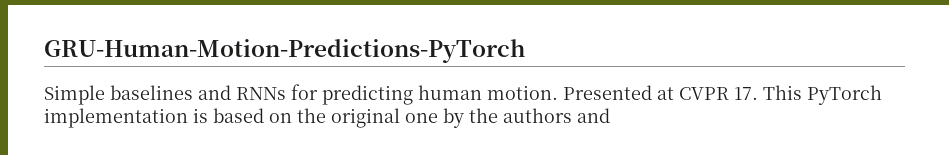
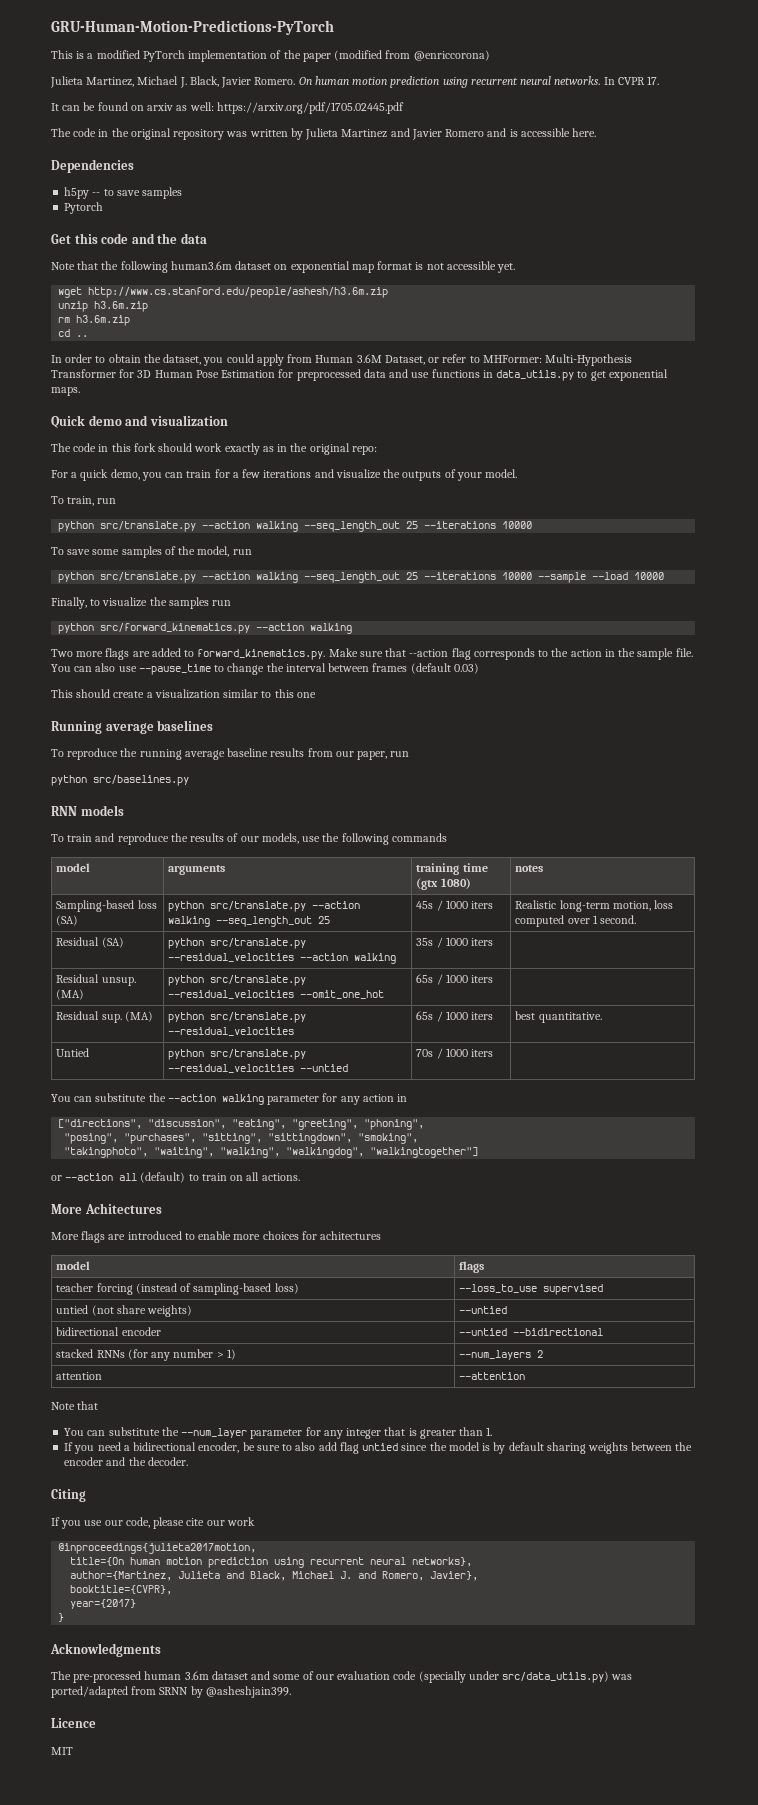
[44,84,882,105] [44,108,610,128] Simple baselines and RNNs for predicting human motion. Presented at CVPR 17. This PyTorch implementation is based on the original one by the authors and -> [51,50,490,62] [50,76,660,88] [51,102,404,114] [51,128,597,140] [51,159,134,173] [64,187,183,199] [64,202,104,214] [51,233,207,244] [51,261,516,273] [58,287,389,298] [58,301,149,312] [58,315,131,326] [58,329,89,337] [51,354,633,366] [51,369,668,381] [51,387,80,396] [51,415,228,428] [51,443,377,455] [51,469,518,481] [51,496,117,506] [58,521,533,532] [51,546,252,558] [58,572,665,583] [51,597,232,609] [58,623,353,634] [51,648,693,660] [51,663,479,675] [51,689,316,699] [51,720,214,734] [51,748,410,760] [51,775,189,786] [51,805,124,816] [51,833,447,845] [56,863,91,872] [168,865,226,875] [416,863,488,875] [416,878,471,890] [515,865,544,872] [56,900,157,912] [56,915,79,926] [168,901,361,912] [168,916,331,927] [416,900,494,911] [515,900,674,912] [515,915,637,927] [56,937,124,948] [168,938,307,949] [168,953,397,964] [416,937,494,948] [56,974,136,986] [56,989,85,1000] [168,975,307,986] [168,990,385,999] [416,974,494,985] [56,1011,153,1023] [168,1012,307,1023] [168,1027,295,1036] [416,1011,494,1022] [515,1011,602,1023] [56,1048,90,1057] [168,1049,307,1060] [168,1064,349,1073] [416,1048,494,1059] [51,1093,408,1105] [58,1119,425,1130] [64,1133,419,1144] [64,1147,479,1158] [51,1172,300,1183] [51,1203,162,1214] [51,1231,382,1243] [56,1261,91,1270] [459,1261,485,1273] [56,1283,299,1295] [459,1284,604,1295] [56,1305,193,1317] [459,1306,508,1314] [56,1327,161,1336] [459,1328,604,1336] [56,1349,236,1361] [459,1350,544,1360] [56,1372,103,1380] [459,1372,526,1380] [51,1401,99,1410] [64,1427,493,1439] [64,1442,693,1454] [64,1457,188,1466] [51,1489,86,1502] [51,1517,255,1529] [58,1543,257,1554] [70,1557,473,1568] [70,1571,479,1581] [70,1585,173,1595] [70,1599,137,1609] [58,1613,65,1622] [50,1643,161,1657] [51,1671,633,1683] [51,1686,291,1698] [51,1718,96,1728] [51,1747,73,1755] This is a modified PyTorch implementation of the paper (modified from @enriccorona) // Julieta Martinez, Michael J. Black, Javier Romero. On human motion prediction using recurrent neural networks. In CVPR 17. // It can be found on arxiv as well: https://arxiv.org/pdf/1705.02445.pdf // The code in the original repository was written by Julieta Martinez and Javier Romero and is accessible here. // Dependencies // h5py -- to save samples // Pytorch // Get this code and the data // Note that the following human3.6m dataset on exponential map format is not accessible yet. // wget http://www.cs.stanford.edu/people/ashesh/h3.6m.zip // unzip h3.6m.zip // rm h3.6m.zip // cd .. // In order to obtain the dataset, you could apply from Human 3.6M Dataset, or refer to MHFormer: Multi-Hypothesis Transformer for 3D Human Pose Estimation for preprocessed data and use functions in data_utils.py to get exponential maps. // Quick demo and visualization // The code in this fork should work exactly as in the original repo: // For a quick demo, you can train for a few iterations and visualize the outputs of your model. // To train, run // python src/translate.py --action walking --seq_length_out 25 --iterations 10000 // To save some samples of the model, run // python src/translate.py --action walking --seq_length_out 25 --iterations 10000 --sample --load 10000 // Finally, to visualize the samples run // python src/forward_kinematics.py --action walking // Two more flags are added to forward_kinematics.py. Make sure that --action flag corresponds to the action in the sample file. You can also use --pause_time to change the interval between frames (default 0.03) // This should create a visualization similar to this one // Running average baselines // To reproduce the running average baseline results from our paper, run // python src/baselines.py // RNN models // To train and reproduce the results of our models, use the following commands // model | arguments | training time (gtx 1080) | notes // Sampling-based loss (SA) | python src/translate.py --action walking --seq_length_out 25 | 45s / 1000 iters | Realistic long-term motion, loss computed over 1 second. // Residual (SA) | python src/translate.py --residual_velocities --action walking | 35s / 1000 iters | // Residual unsup. (MA) | python src/translate.py --residual_velocities --omit_one_hot | 65s / 1000 iters | // Residual sup. (MA) | python src/translate.py --residual_velocities | 65s / 1000 iters | best quantitative. // Untied | python src/translate.py --residual_velocities --untied | 70s / 1000 iters | // You can substitute the --action walking parameter for any action in // ["directions", "discussion", "eating", "greeting", "phoning", // "posing", "purchases", "sitting", "sittingdown", "smoking", // "takingphoto", "waiting", "walking", "walkingdog", "walkingtogether"] // or --action all (default) to train on all actions. // More Achitectures // More flags are introduced to enable more choices for achitectures // model | flags // teacher forcing (instead of sampling-based loss) | --loss_to_use supervised // untied (not share weights) | --untied // bidirectional encoder | --untied --bidirectional // stacked RNNs (for any number > 1) | --num_layers 2 // attention | --attention // Note that // You can substitute the --num_layer parameter for any integer that is greater than 1. // If you need a bidirectional encoder, be sure to also add flag untied since the model is by default sharing weights between the encoder and the decoder. // Citing // If you use our code, please cite our work // @inproceedings{julieta2017motion, // title={On human motion prediction using recurrent neural networks}, // author={Martinez, Julieta and Black, Michael J. and Romero, Javier}, // booktitle={CVPR}, // year={2017} // } // Acknowledgments // The pre-processed human 3.6m dataset and some of our evaluation code (specially under src/data_utils.py) was ported/adapted from SRNN by @asheshjain399. // Licence // MIT

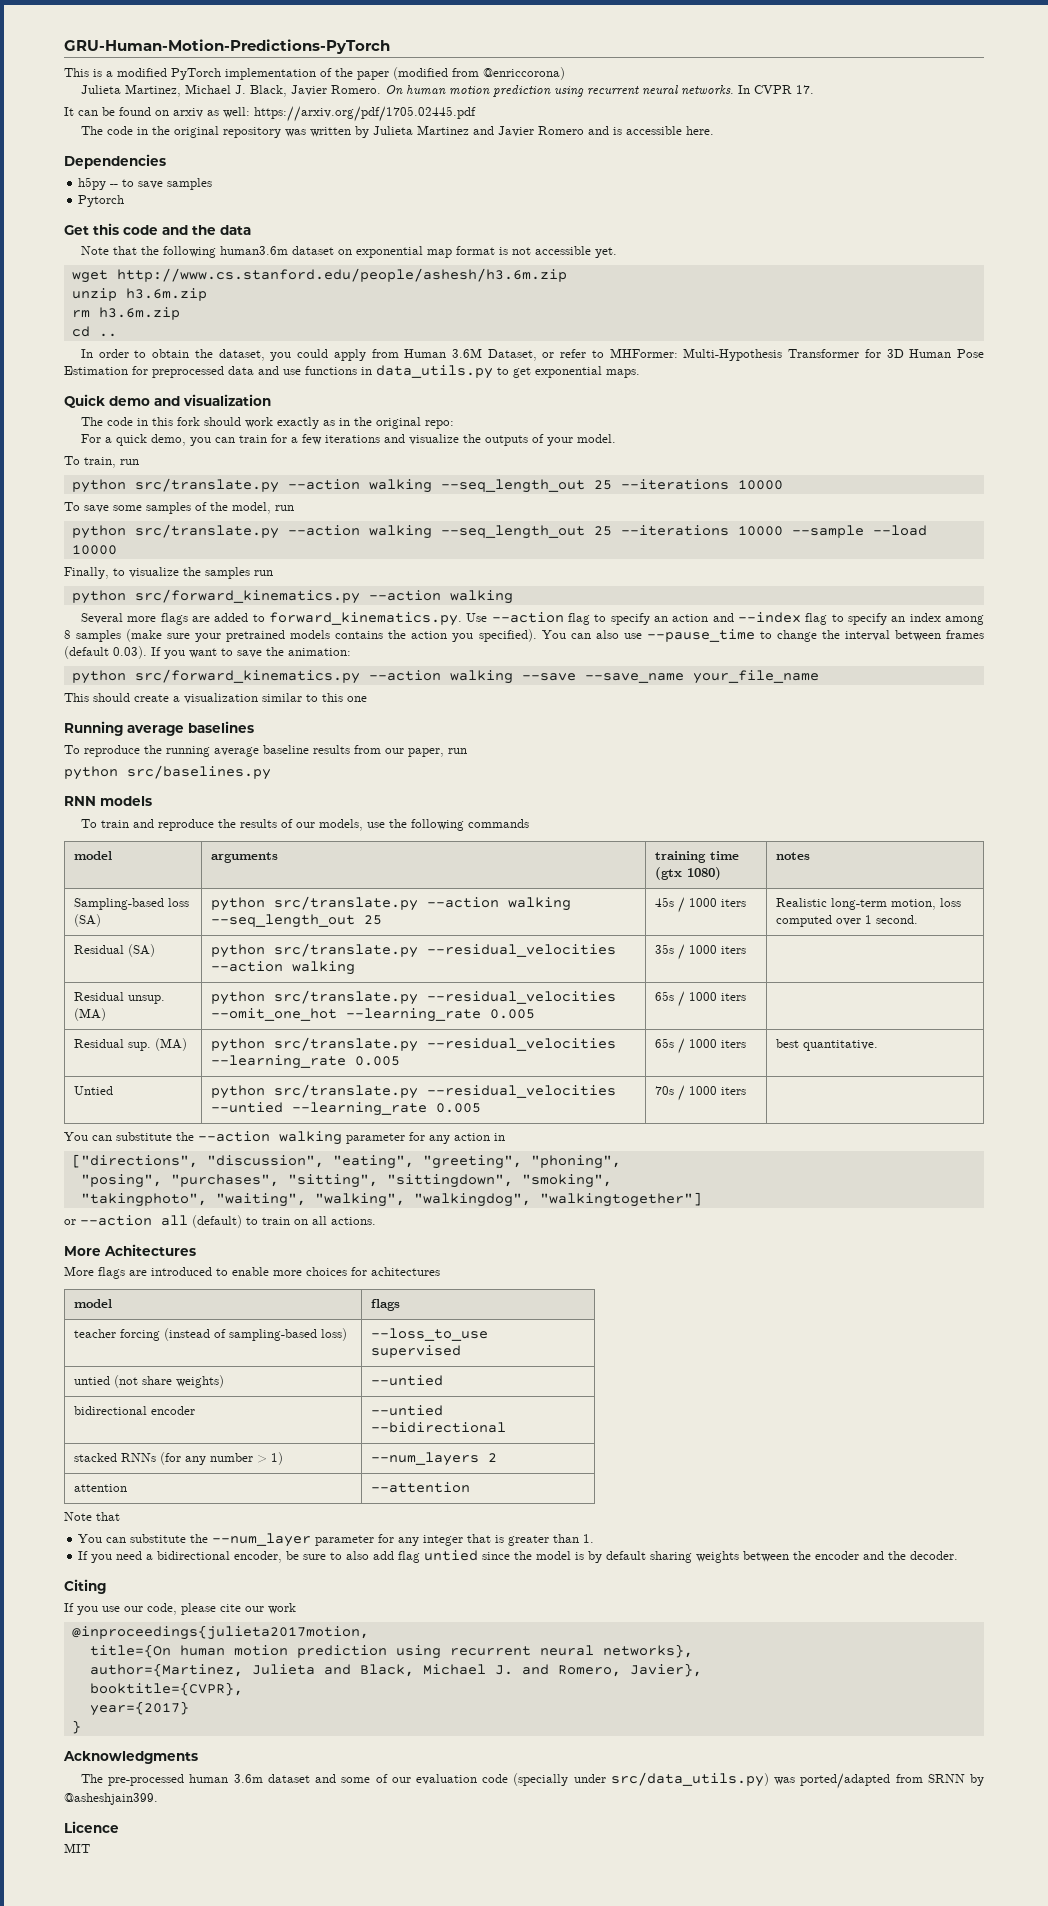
[51,649,73,657] Two -> [80,613,123,624] Several
[328,648,693,660] Make sure that --action flag corresponds to the action in the sample file. -> [466,612,985,625] [64,629,537,642] Use --action flag to specify an action and --index flag to specify an index among 8 samples (make sure your pretrained models contains the action you specified).
[453,663,479,674] 0.03) -> [113,646,351,659] [71,669,819,684] 0.03). If you want to save the animation: // python src/forward_kinematics.py --action walking --save --save_name your_file_name
(385, 994) none -> [346,1008,536,1022] --learning_rate 0.005
(295, 1031) none -> [211,1055,401,1069] --learning_rate 0.005
(349, 1068) none -> [292,1102,482,1116] --learning_rate 0.005

